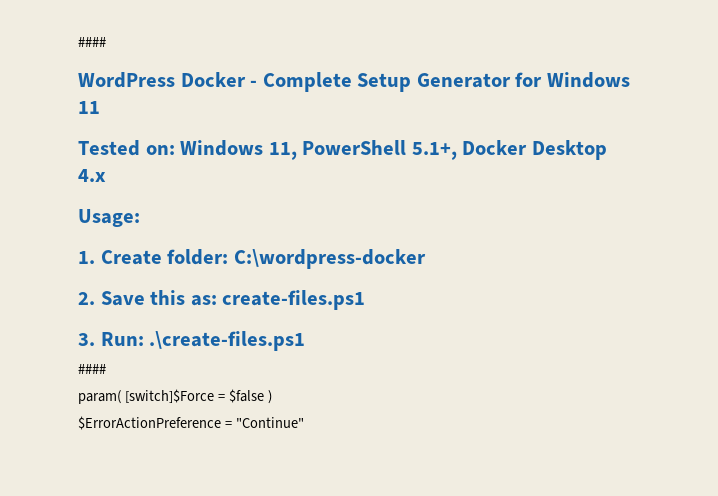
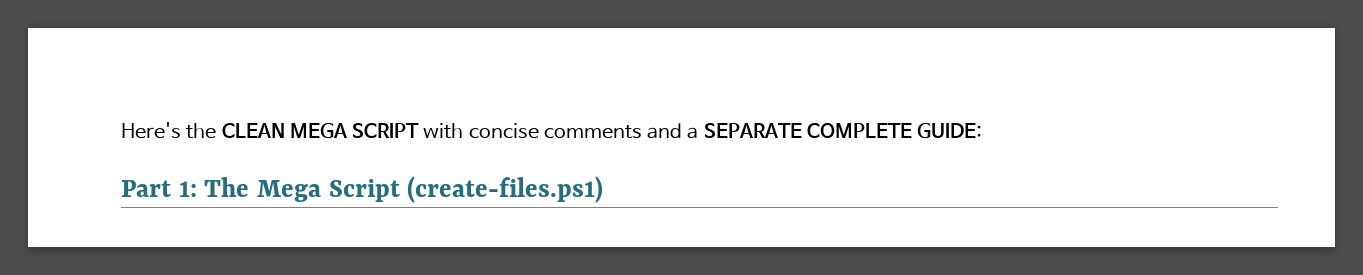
[78,37,106,47] [78,72,630,92] [78,101,100,114] [78,140,607,160] [78,169,106,182] [78,209,140,227] [78,249,426,269] [78,290,366,310] [78,331,306,351] [78,364,106,374] [78,389,272,404] [78,416,304,430] #### // WordPress Docker - Complete Setup Generator for Windows 11 // Tested on: Windows 11, PowerShell 5.1+, Docker Desktop 4.x // Usage: // 1. Create folder: C:\wordpress-docker // 2. Save this as: create-files.ps1 // 3. Run: .\create-files.ps1 // #### // param( [switch]$Force = $false ) // $ErrorActionPreference = "Continue" -> [121,122,983,139] [121,176,604,203] Here's the CLEAN MEGA SCRIPT with concise comments and a SEPARATE COMPLETE GUIDE: // Part 1: The Mega Script (create-files.ps1)

